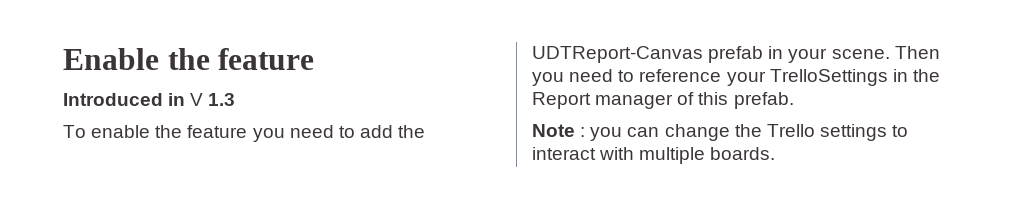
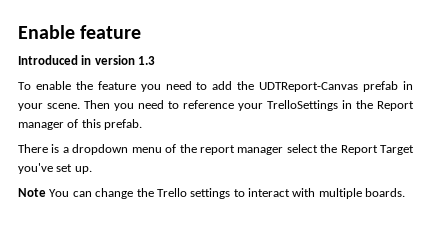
[167,48,210,70] the -> (75, 32) none
[190,93,204,106] V -> [94,55,135,65] version
(794, 100) none -> [18,144,415,155] [18,163,92,174] // There is a dropdown menu of the report manager select the Report Target you've set up.
[580,127,623,141] : you -> [49,189,70,197] You

